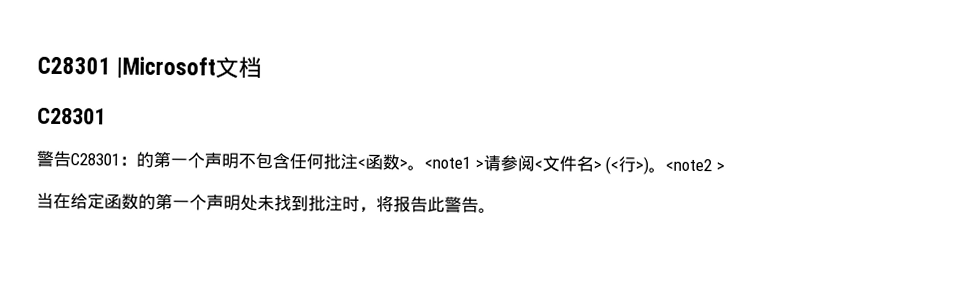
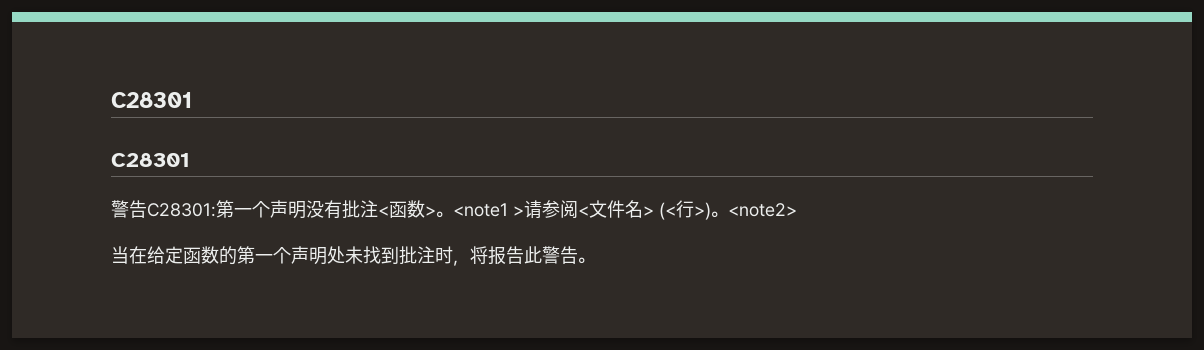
[37,56,263,79] C28301 |Microsoft文档 -> [111,92,192,108] C28301
[70,151,324,170] C28301：的第一个声明不包含任何 -> [147,200,342,219] C28301:第一个声明没有
[665,158,725,172] <note2 > -> [728,203,797,217] <note2>

